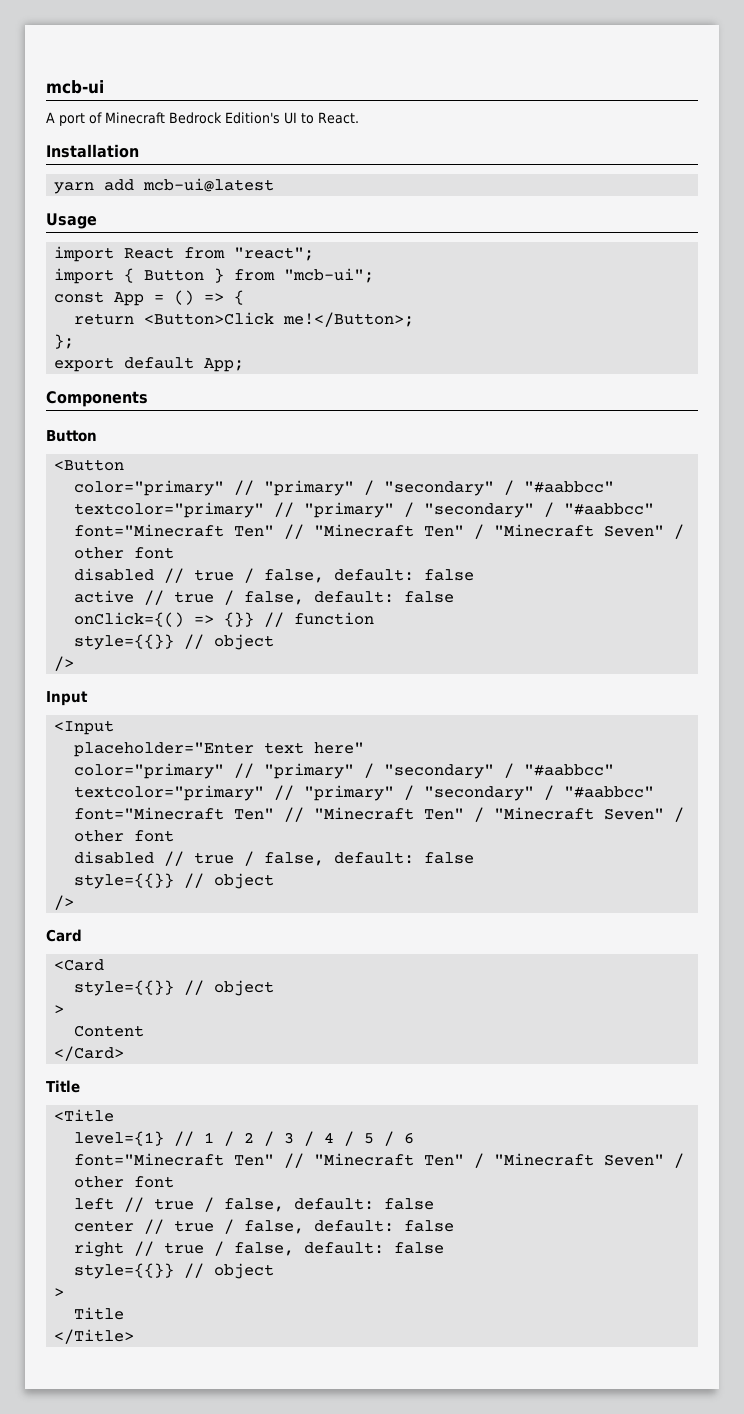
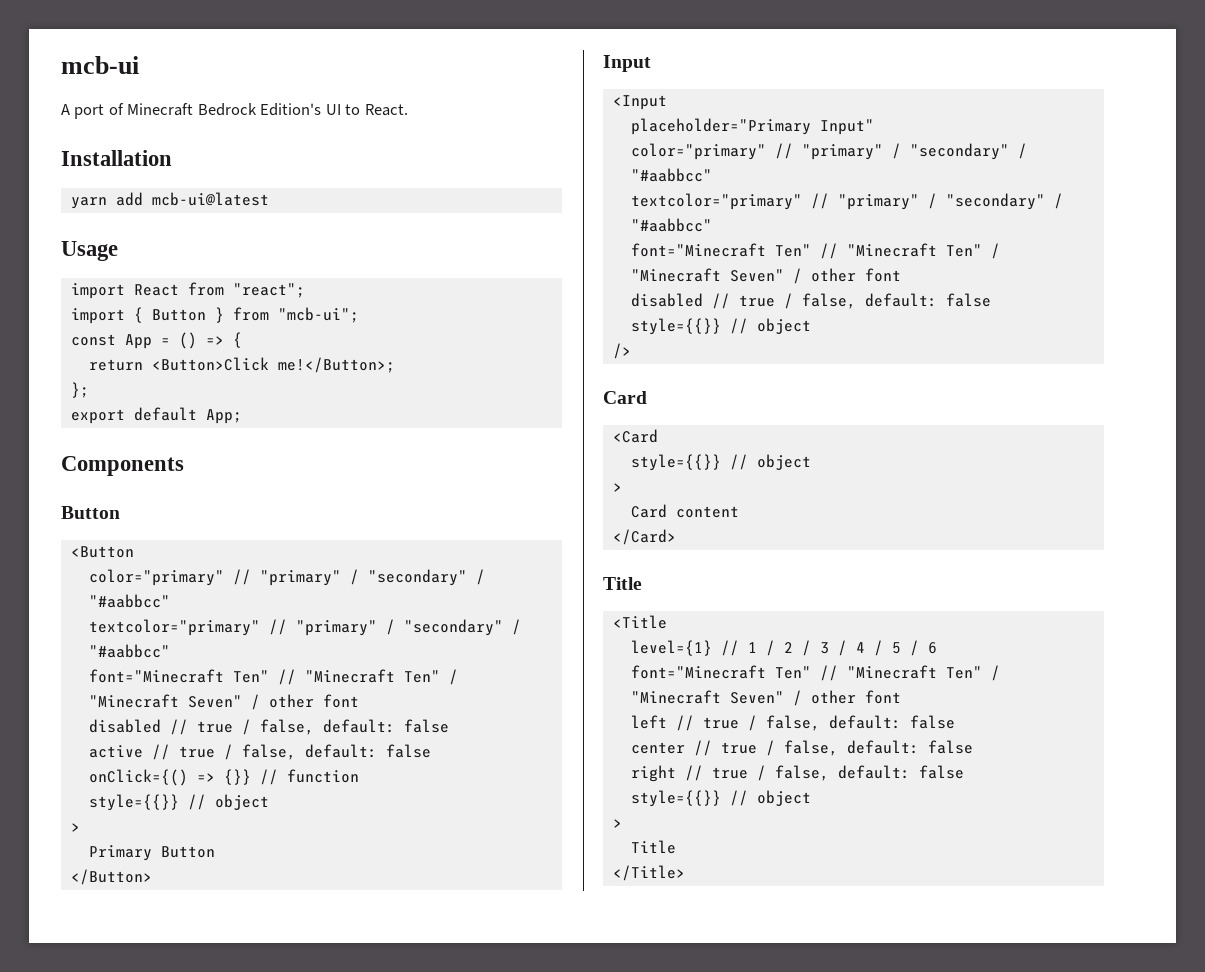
[54,656,75,671] /> -> [70,823,80,832] [88,845,215,861] [70,869,152,885] > // Primary Button // </Button>
[74,742,365,757] placeholder="Enter text here" -> [630,118,874,135] placeholder="Primary Input"
[74,1025,145,1037] Content -> [630,504,739,518] Card content

